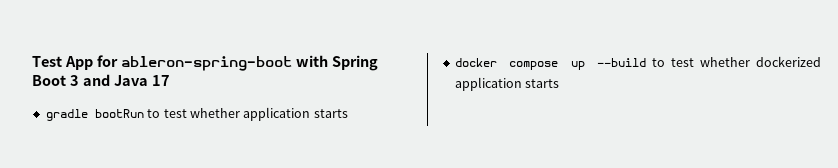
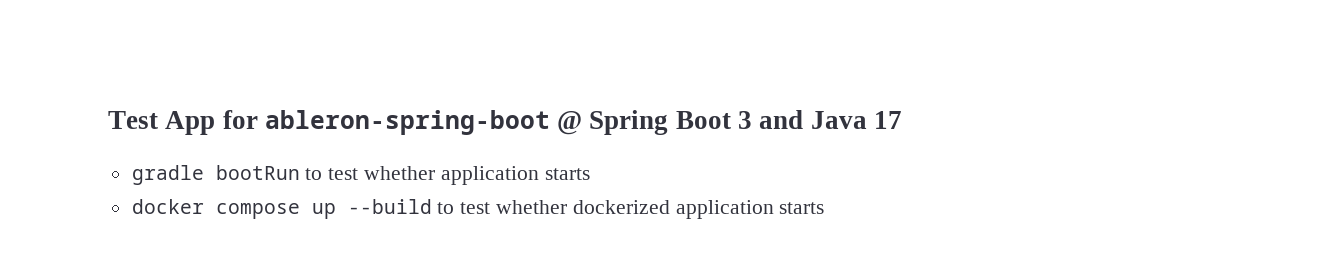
[295,55,328,67] with -> [557,111,583,135] @

